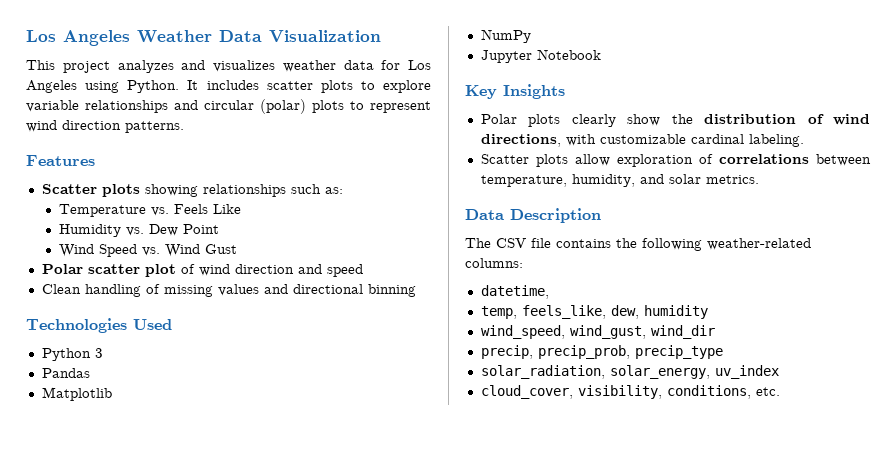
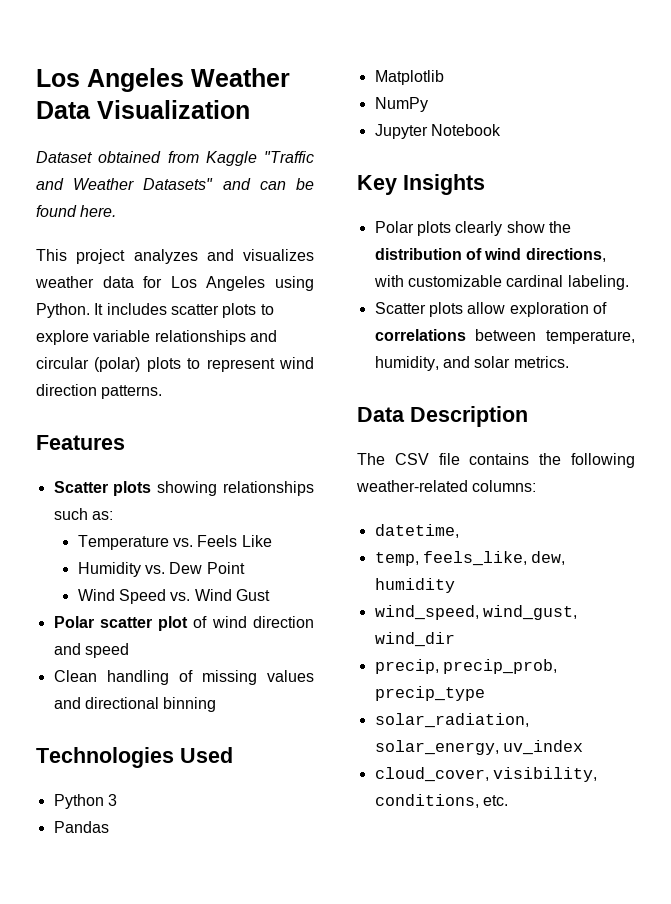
(381, 36) none -> [36,151,314,166] [36,178,314,190] [36,205,117,217] // Dataset obtained from Kaggle "Traffic and Weather Datasets" and can be found here.

